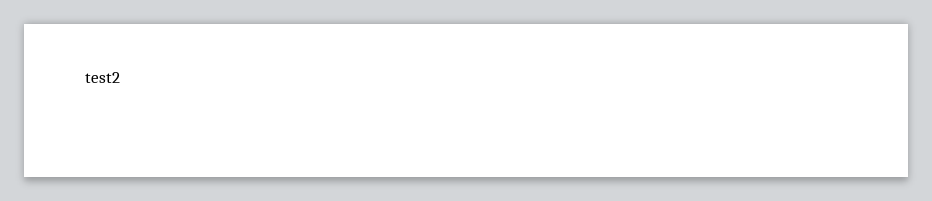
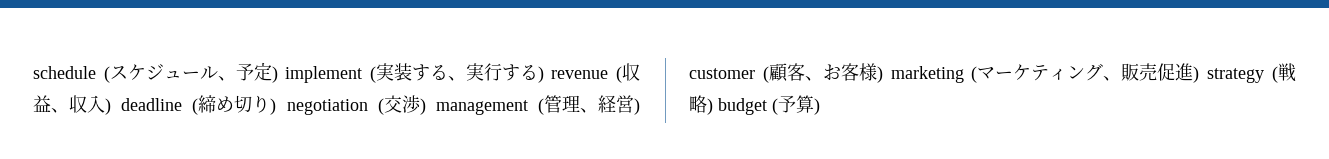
[85,72,120,83] test2 -> [33,62,640,83] [33,95,640,115] [689,63,1296,83] [689,95,820,115] schedule (スケジュール、予定) implement (実装する、実行する) revenue (収益、収入) deadline (締め切り) negotiation (交渉) management (管理、経営) customer (顧客、お客様) marketing (マーケティング、販売促進) strategy (戦略) budget (予算)

